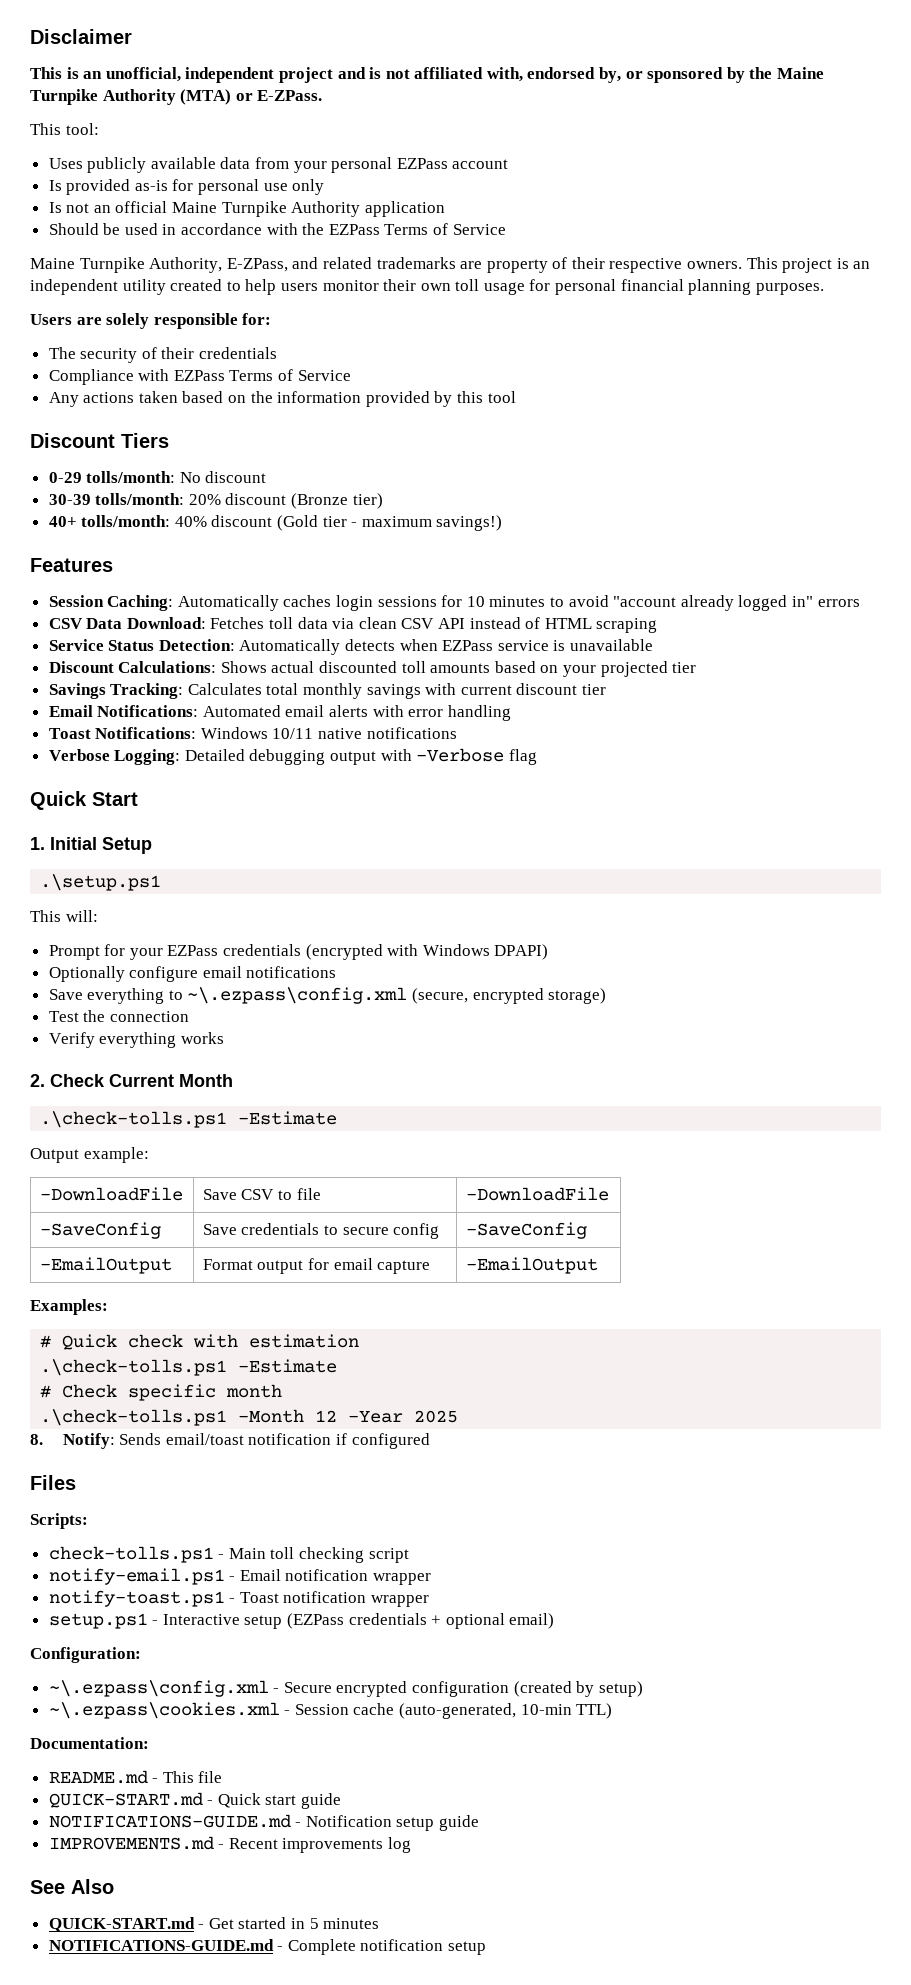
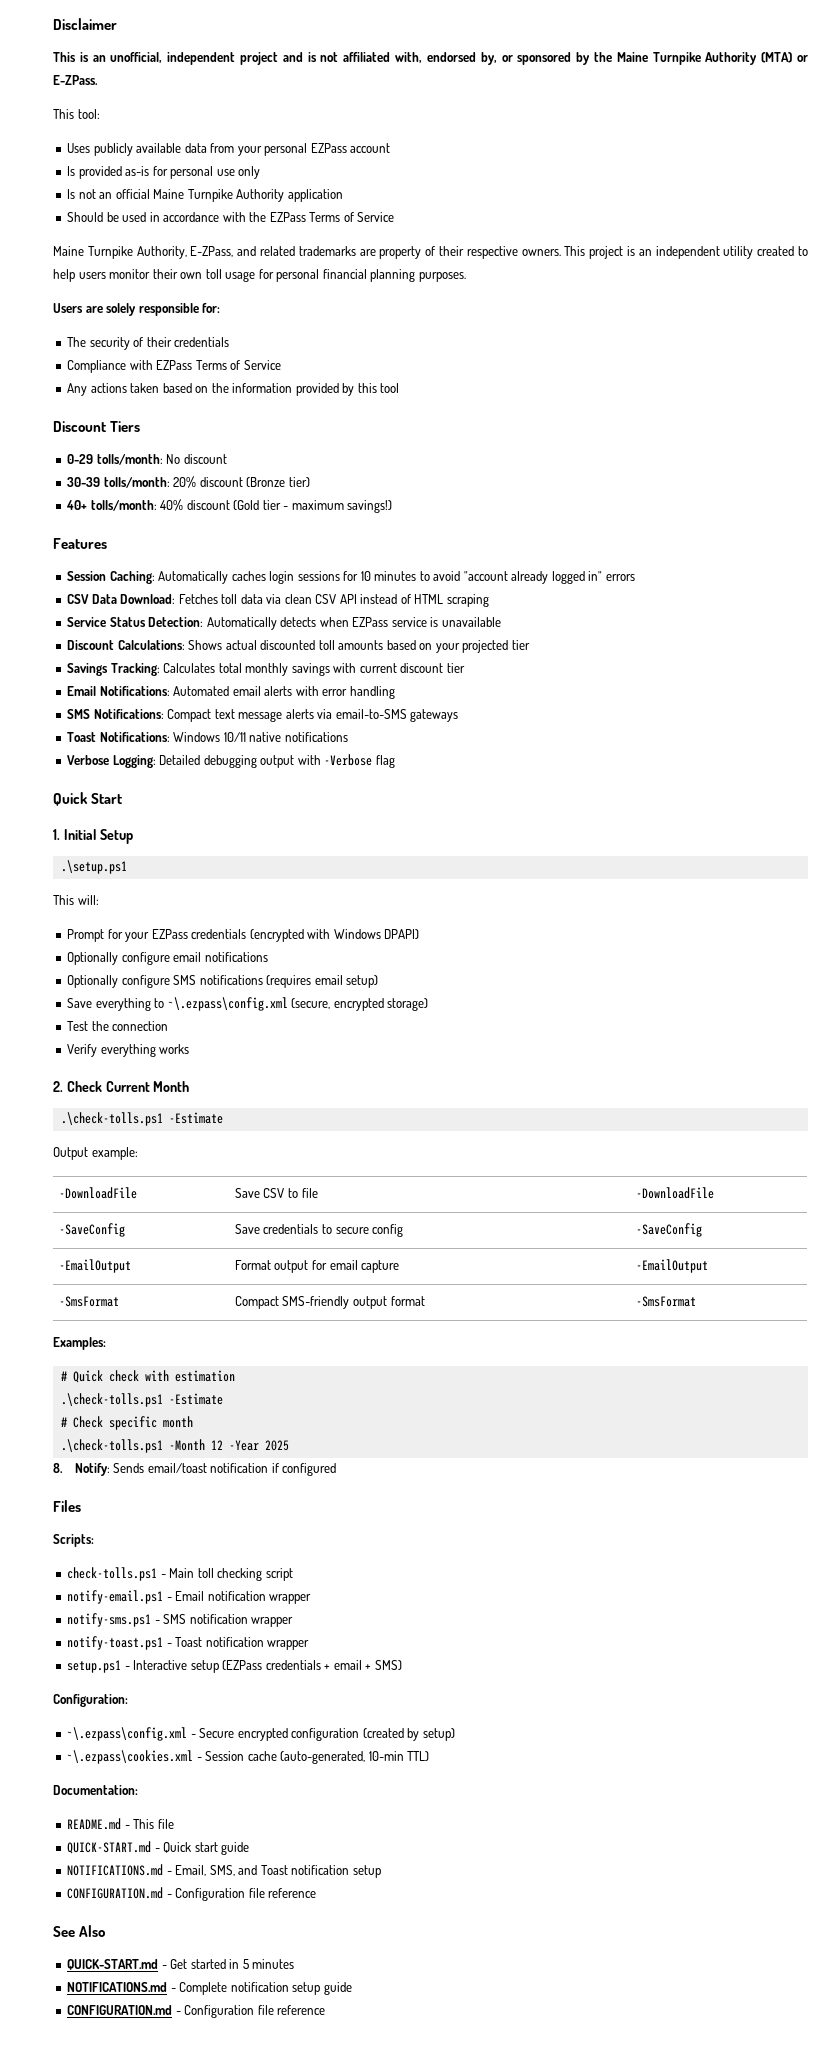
(511, 713) none -> [67,709,459,722] // SMS Notifications: Compact text message alerts via email-to-SMS gateways
(337, 972) none -> [67,975,379,988] // Optionally configure SMS notifications (requires email setup)
(598, 1265) none -> [58,1296,119,1307] [234,1296,425,1309] [635,1296,696,1307] // -SmsFormat | Compact SMS-friendly output format | -SmsFormat
(432, 1579) none -> [67,1613,294,1627] // notify-sms.ps1 - SMS notification wrapper
[445,1613,555,1629] optional email) -> [333,1660,402,1670] email + SMS)
[48,1814,480,1831] [48,1836,412,1853] NOTIFICATIONS-GUIDE.md - Notification setup guide // IMPROVEMENTS.md - Recent improvements log -> [67,1864,381,1878] [67,1887,317,1901] NOTIFICATIONS.md - Email, SMS, and Toast notification setup // CONFIGURATION.md - Configuration file reference
[48,1939,274,1951] NOTIFICATIONS-GUIDE.md -> [67,1982,168,1992] NOTIFICATIONS.md
(487, 1948) none -> [323,1982,352,1995] [67,2005,326,2018] guide // CONFIGURATION.md - Configuration file reference

